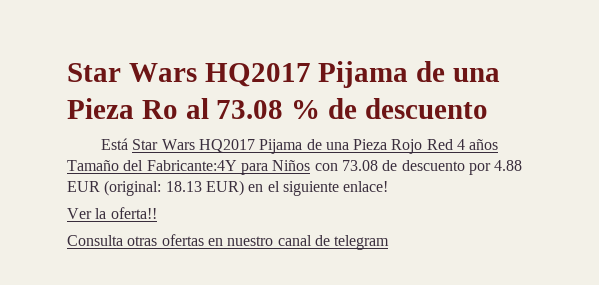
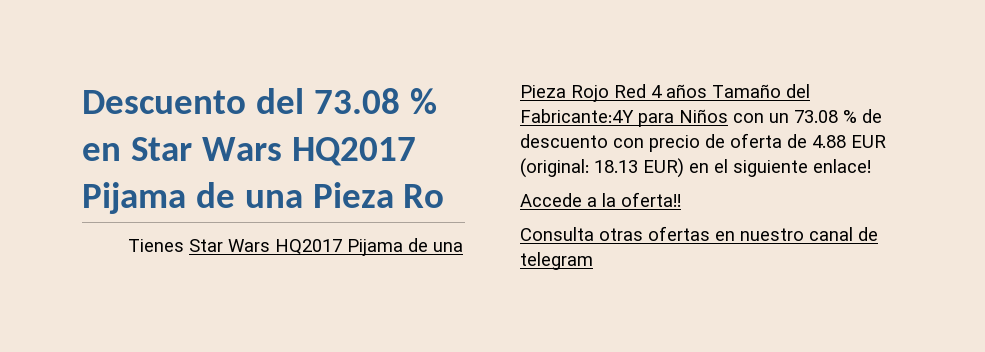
(67, 72) none -> [82,88,437,114] [82,143,121,161] Descuento del 73.08 % en
[185,98,488,119] [100,138,128,150] al 73.08 % de descuento // Está -> [127,239,184,252] // Tienes
[341,160,491,175] 73.08 de descuento por -> [769,109,882,123] [520,133,807,152] un 73.08 % de descuento con precio de oferta de
[67,208,92,219] Ver -> [520,193,597,207] Accede a

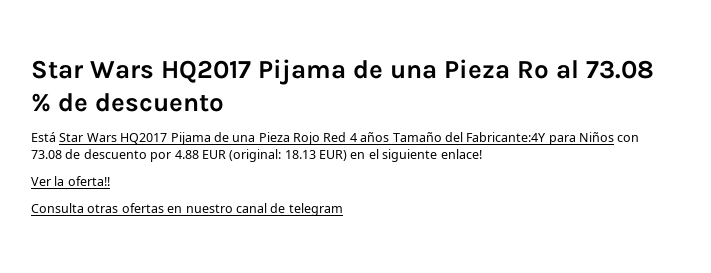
[82,88,437,114] [82,143,121,161] Descuento del 73.08 % en -> (31, 69) none
[127,239,184,252] // Tienes -> [556,60,655,79] [31,93,225,112] [31,132,56,142] al 73.08 % de descuento // Está
[769,109,882,123] [520,133,807,152] un 73.08 % de descuento con precio de oferta de -> [31,149,172,162] 73.08 de descuento por
[520,193,597,207] Accede a -> [31,177,51,186] Ver

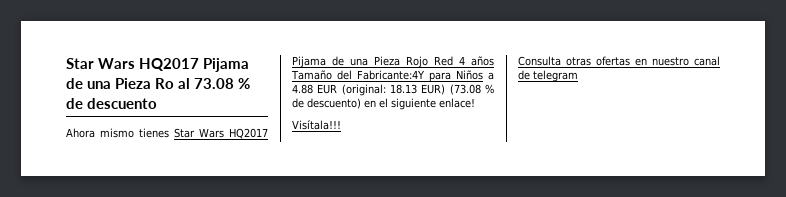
[31,132,56,142] Está -> [66,128,169,138] Ahora mismo tienes
[617,135,640,142] [31,149,172,162] con 73.08 de descuento por -> [488,72,494,80] a
(347, 155) none -> [449,84,494,95] [292,98,361,109] (73.08 % de descuento)
[31,176,110,186] Ver la oferta!! -> [292,120,341,130] Visítala!!!

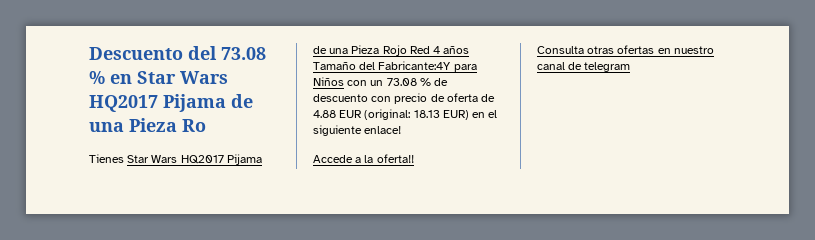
(66, 63) none -> [89,46,266,60] [89,71,132,84] Descuento del 73.08 % en
[178,78,251,89] [66,98,158,109] [66,128,169,138] al 73.08 % de descuento // Ahora mismo tienes -> [89,154,124,163] // Tienes
[488,72,494,80] a -> [347,78,449,86] [313,93,496,104] con un 73.08 % de descuento con precio de oferta de
[449,84,494,95] [292,98,361,109] (73.08 % de descuento) -> (469, 115) none
[292,120,341,130] Visítala!!! -> [313,154,414,163] Accede a la oferta!!

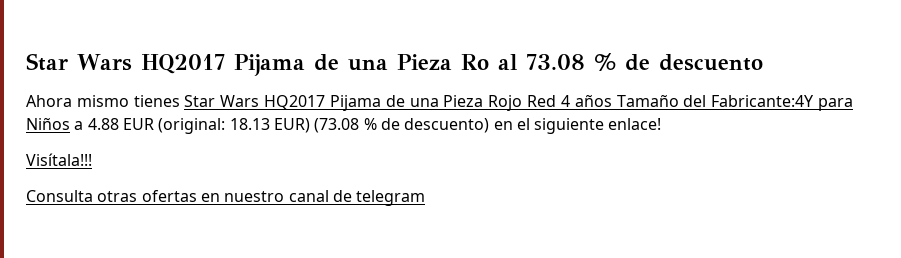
[89,46,266,60] [89,71,132,84] Descuento del 73.08 % en -> (26, 62) none
[89,154,124,163] // Tienes -> [497,52,763,71] [26,95,180,107] al 73.08 % de descuento // Ahora mismo tienes
[347,78,449,86] [313,93,496,104] con un 73.08 % de descuento con precio de oferta de -> [74,121,84,130] a
(469, 115) none -> [314,118,490,133] (73.08 % de descuento)
[313,154,414,163] Accede a la oferta!! -> [26,153,92,166] Visítala!!!

